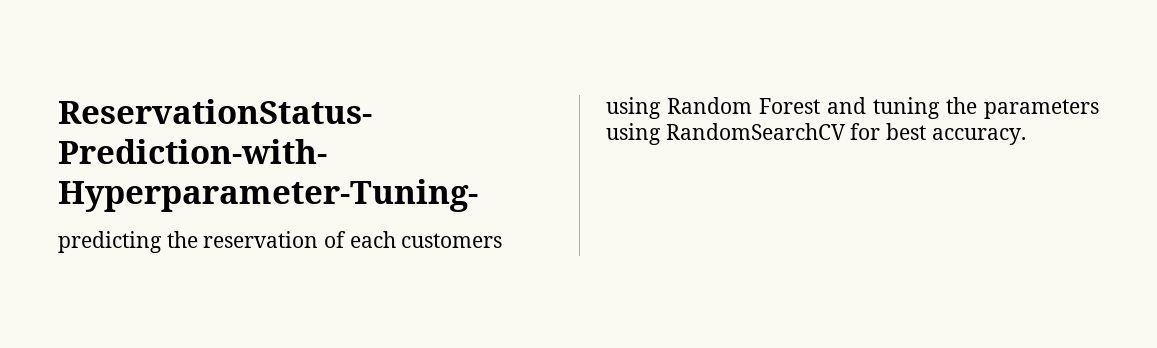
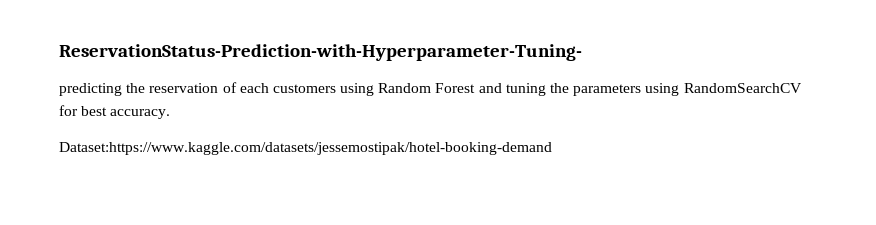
(1026, 136) none -> [59,142,552,155] // Dataset:https://www.kaggle.com/datasets/jessemostipak/hotel-booking-demand

